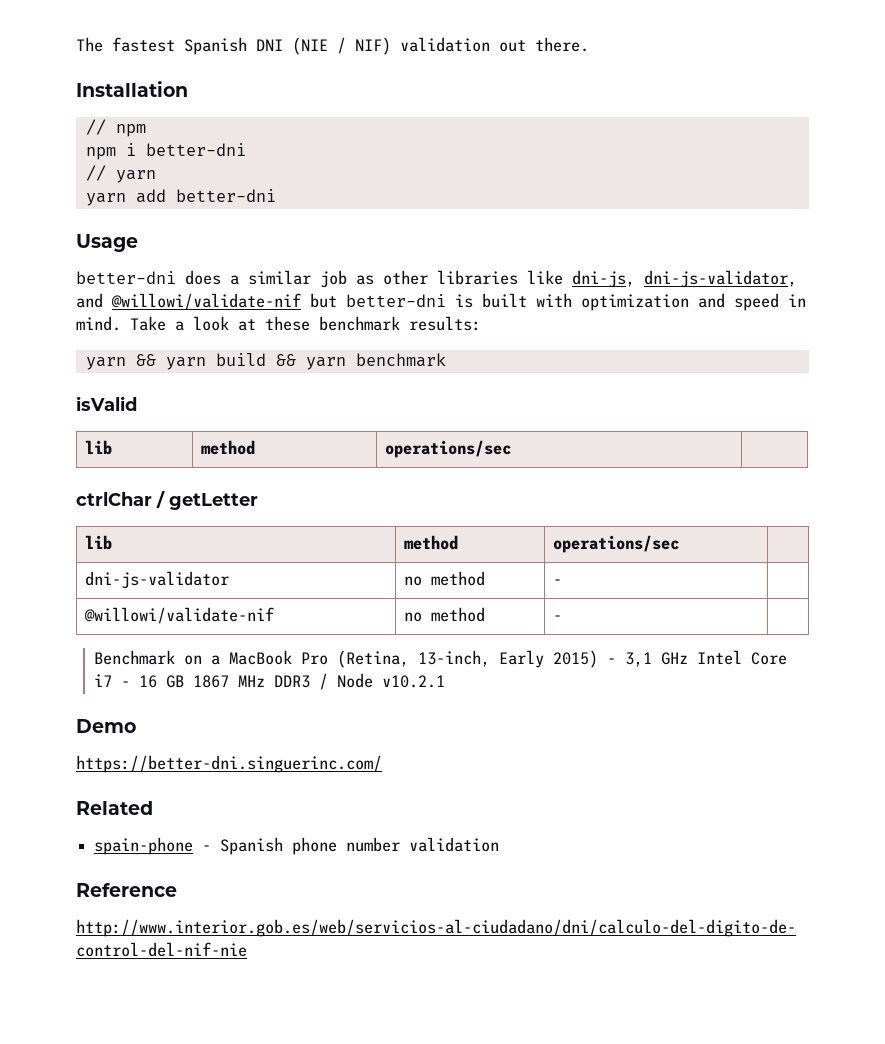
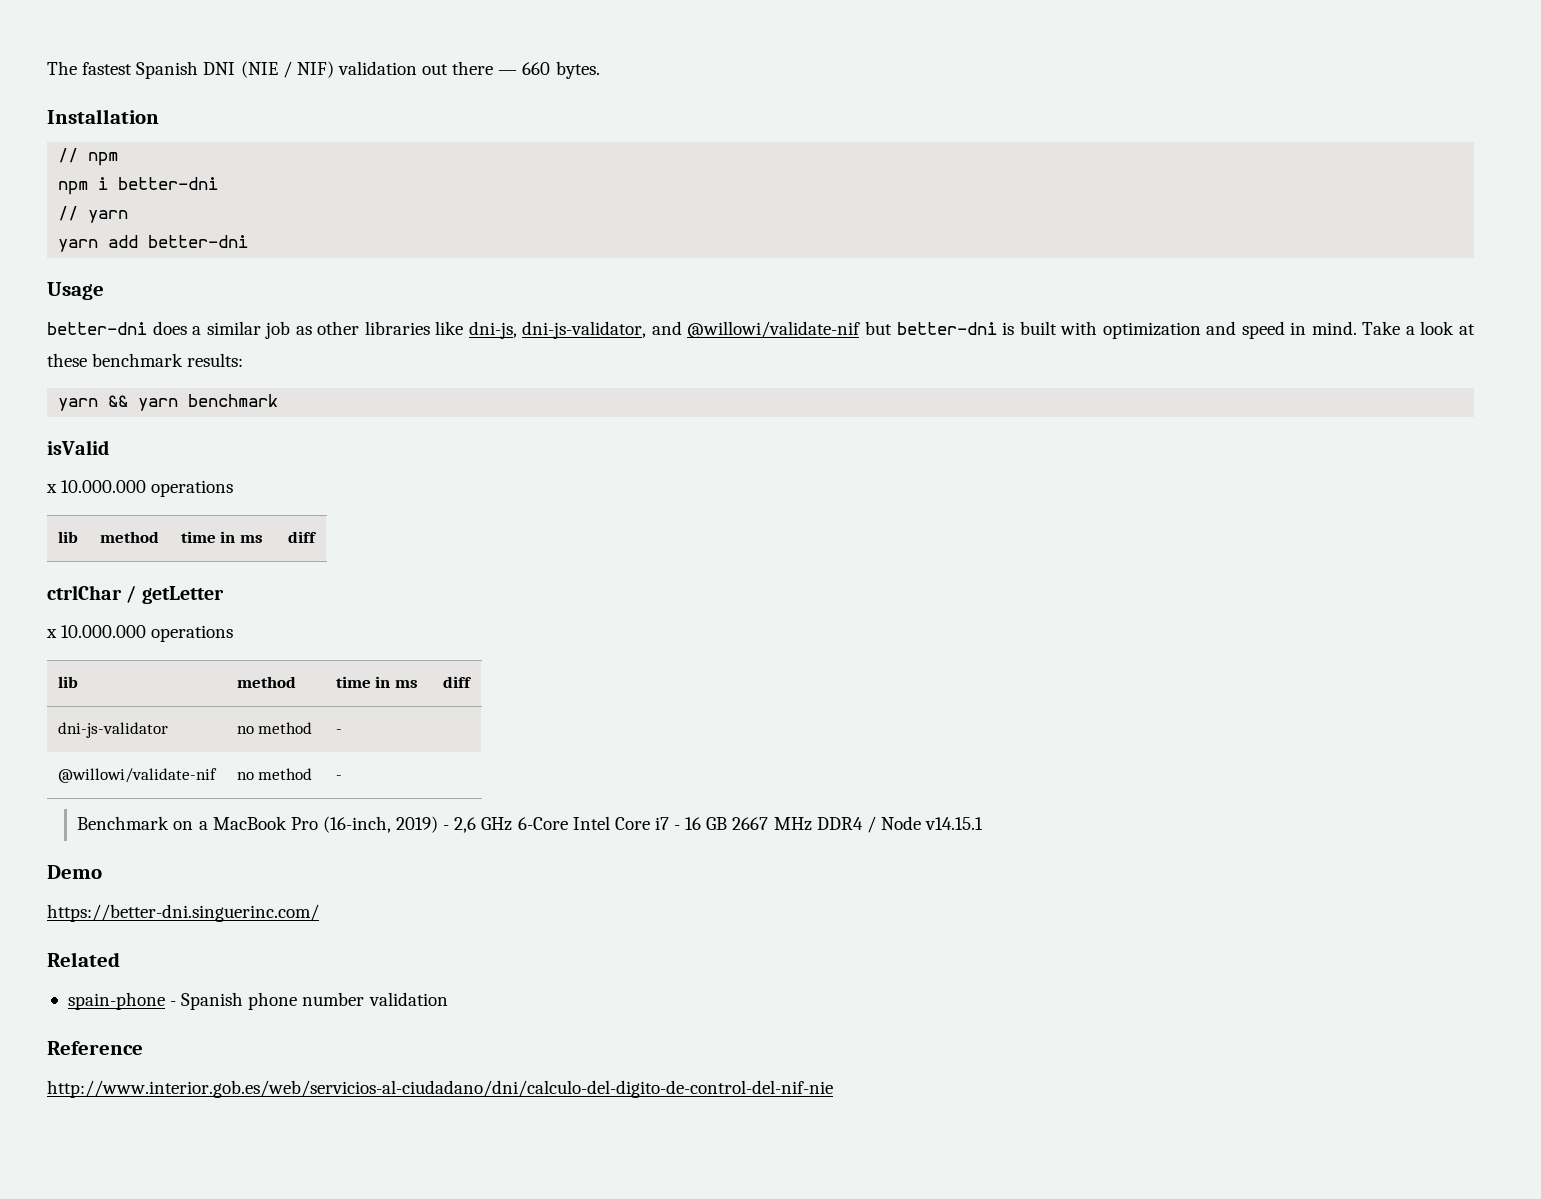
[535,37,589,52] there. -> [452,61,600,79] there — 660 bytes.
[215,353,346,370] build && yarn -> (179, 404) none
[85,440,113,455] [201,440,256,455] [385,440,512,458] // lib | method | operations/sec | -> [46,480,234,497] [57,531,78,543] [99,531,159,543] [180,531,263,543] [287,531,317,543] // x 10.000.000 operations // lib | method | time in ms | diff
[85,535,113,550] [404,535,459,550] [553,535,680,553] // lib | method | operations/sec | -> [46,625,234,642] [57,676,78,688] [236,676,296,688] [335,676,418,688] [442,676,472,688] // x 10.000.000 operations // lib | method | time in ms | diff
[337,650,689,668] (Retina, 13-inch, Early 2015) - 3,1 GHz -> [322,816,568,833] (16-inch, 2019) - 2,6 GHz 6-Core
[193,675,311,688] 1867 MHz DDR3 -> [732,817,863,831] 2667 MHz DDR4
[382,675,446,688] v10.2.1 -> [925,817,984,830] v14.15.1

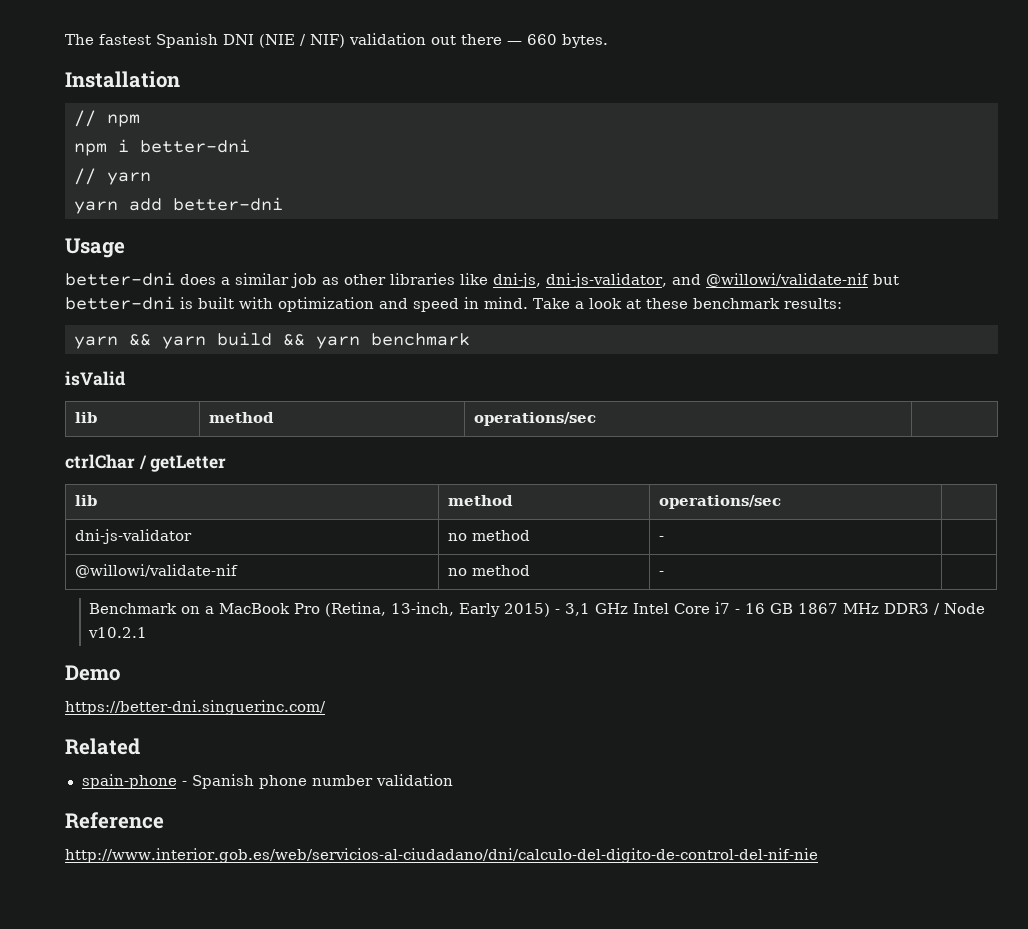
(179, 404) none -> [217,332,360,349] build && yarn
[46,480,234,497] [57,531,78,543] [99,531,159,543] [180,531,263,543] [287,531,317,543] // x 10.000.000 operations // lib | method | time in ms | diff -> [74,412,97,423] [208,412,274,423] [473,412,596,426] // lib | method | operations/sec |
[46,625,234,642] [57,676,78,688] [236,676,296,688] [335,676,418,688] [442,676,472,688] // x 10.000.000 operations // lib | method | time in ms | diff -> [74,495,97,506] [447,495,513,506] [658,495,781,509] // lib | method | operations/sec |
[322,816,568,833] (16-inch, 2019) - 2,6 GHz 6-Core -> [325,602,629,617] (Retina, 13-inch, Early 2015) - 3,1 GHz
[732,817,863,831] 2667 MHz DDR4 -> [798,603,930,614] 1867 MHz DDR3
[925,817,984,830] v14.15.1 -> [88,627,148,638] v10.2.1

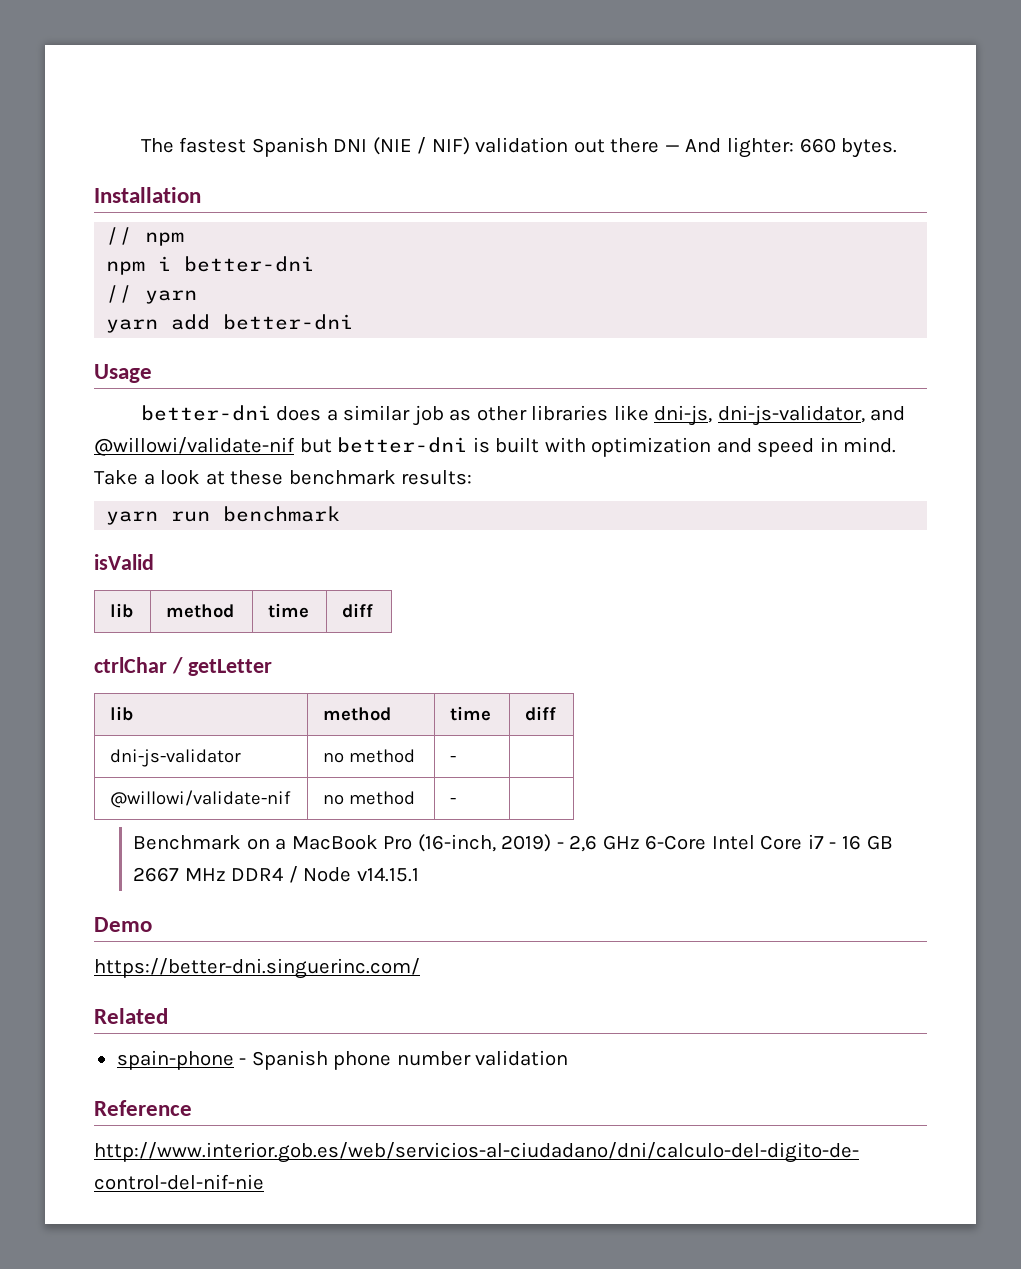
(522, 43) none -> [685,137,794,158] And lighter:
[129,332,360,349] && yarn build && yarn -> [171,511,211,522] run
[473,412,596,426] operations/sec | -> [268,603,310,618] [342,603,374,618] time | diff
[658,495,781,509] operations/sec | -> [450,706,492,721] [525,706,557,721] time | diff
[325,602,629,617] (Retina, 13-inch, Early 2015) - 3,1 GHz -> [417,834,707,852] (16-inch, 2019) - 2,6 GHz 6-Core
[798,603,930,614] 1867 MHz DDR3 -> [132,867,284,882] 2667 MHz DDR4
[88,627,148,638] v10.2.1 -> [356,867,419,882] v14.15.1

